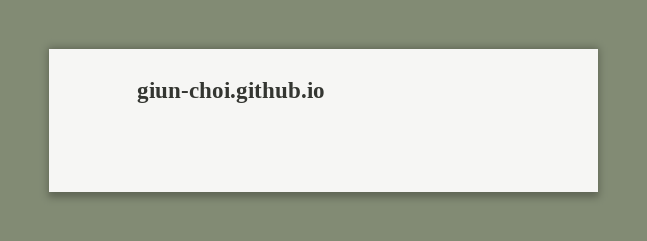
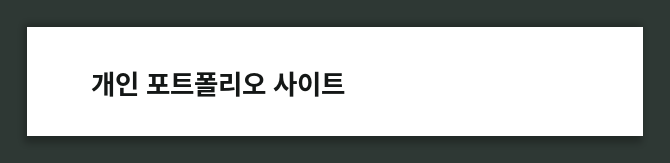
[137,82,325,103] giun-choi.github.io -> [91,71,346,97] 개인 포트폴리오 사이트

